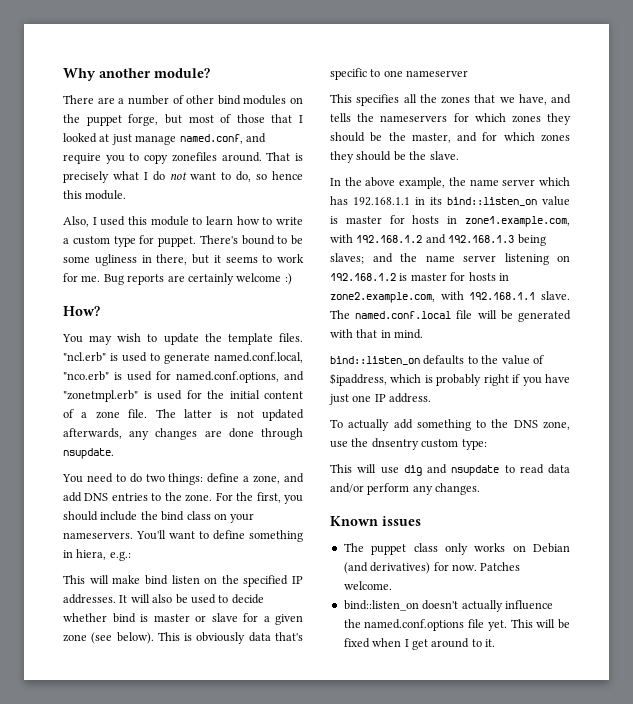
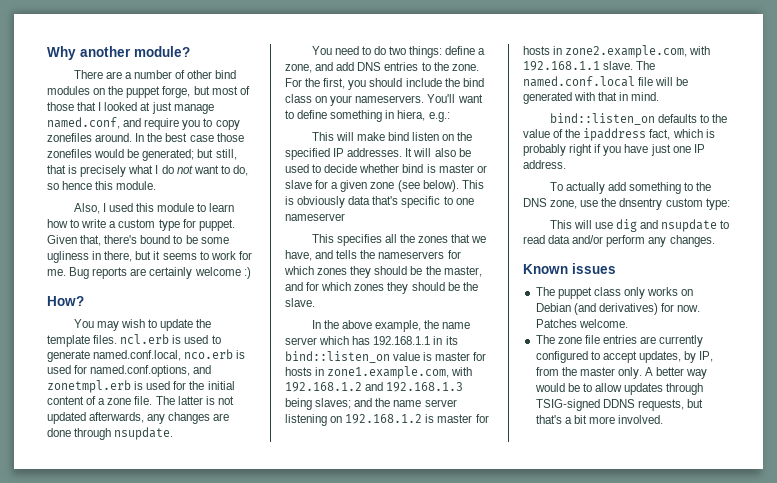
[266,152,291,161] That -> [135,133,244,142] [47,149,237,161] [47,165,66,174] In the best case those zonefiles would be generated; but still, that
[199,235,238,244] There's -> [47,235,138,246] Given that, there's
[63,352,106,362] "ncl.erb" -> [120,334,170,344] ncl.erb
[63,371,109,381] "nco.erb" -> [184,349,234,359] nco.erb
[63,390,138,402] "zonetmpl.erb" -> [47,380,131,393] zonetmpl.erb
[330,373,387,386] $ipaddress, -> [565,128,671,141] the ipaddress fact,
[343,600,553,612] [343,619,570,631] [343,638,495,650] bind::listen_on doesn't actually influence the named.conf.options file yet. This will be fixed when I get around to it. -> [535,335,704,347] [535,351,714,363] [535,367,708,379] [534,383,704,395] [535,399,703,411] [535,415,664,424] The zone file entries are currently configured to accept updates, by IP, from the master only. A better way would be to allow updates through TSIG-signed DDNS requests, but that's a bit more involved.

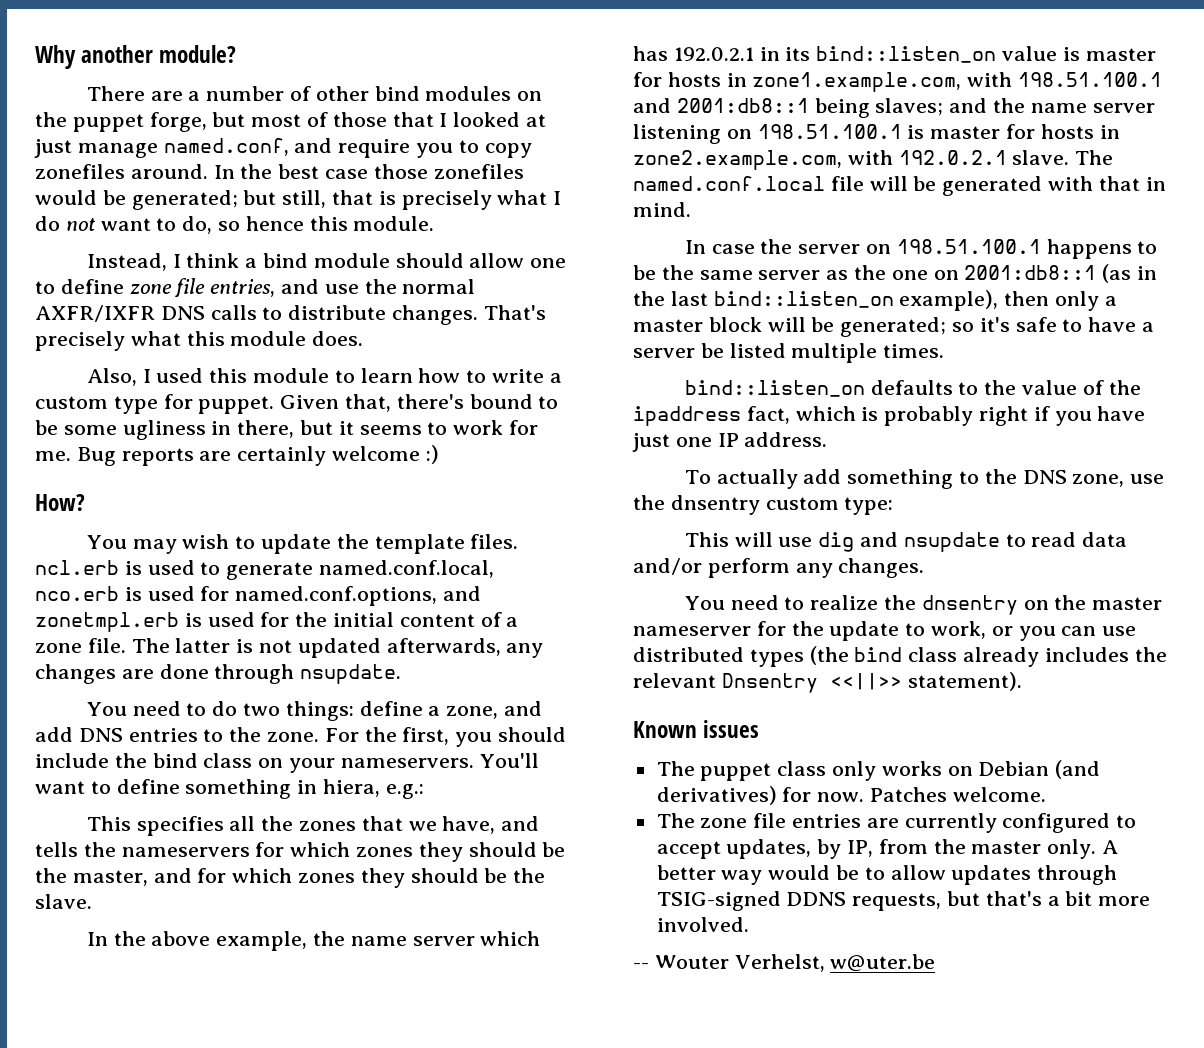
(157, 185) none -> [86,253,567,271] [35,278,476,298] [35,305,546,325] [35,331,364,351] // Instead, I think a bind module should allow one to define zone file entries, and use the normal AXFR/IXFR DNS calls to distribute changes. That's precisely what this module does.
[311,132,473,141] [285,148,471,160] [285,164,487,173] [285,180,484,192] [285,196,474,208] [285,213,345,221] // This will make bind listen on the specified IP addresses. It will also be used to decide whether bind is master or slave for a given zone (see below). This is obviously data that's specific to one nameserver -> (424, 791) none
[373,336,431,345] 192.168.1.1 -> [673,47,754,61] 192.0.2.1
[285,382,464,392] 192.168.1.2 and 192.168.1.3 -> [1018,72,1163,87] [633,98,809,113] 198.51.100.1 and 2001:db8::1
[345,414,423,424] 192.168.1.2 -> [757,124,902,139] 198.51.100.1
[523,61,600,71] 192.168.1.1 -> [898,150,1007,165] 192.0.2.1
(660, 96) none -> [684,239,1158,259] [633,264,1158,283] [633,290,1117,311] [633,317,1155,337] [633,343,945,363] // In case the server on 198.51.100.1 happens to be the same server as the one on 2001:db8::1 (as in the last bind::listen_on example), then only a master block will be generated; so it's safe to have a server be listed multiple times.
(715, 241) none -> [684,595,1163,615] [633,621,1137,641] [633,646,1167,667] [633,672,1022,693] // You need to realize the dnsentry on the master nameserver for the update to work, or you can use distributed types (the bind class already includes the relevant Dnsentry <<||>> statement).
(664, 419) none -> [633,954,936,972] // -- Wouter Verhelst, w@uter.be

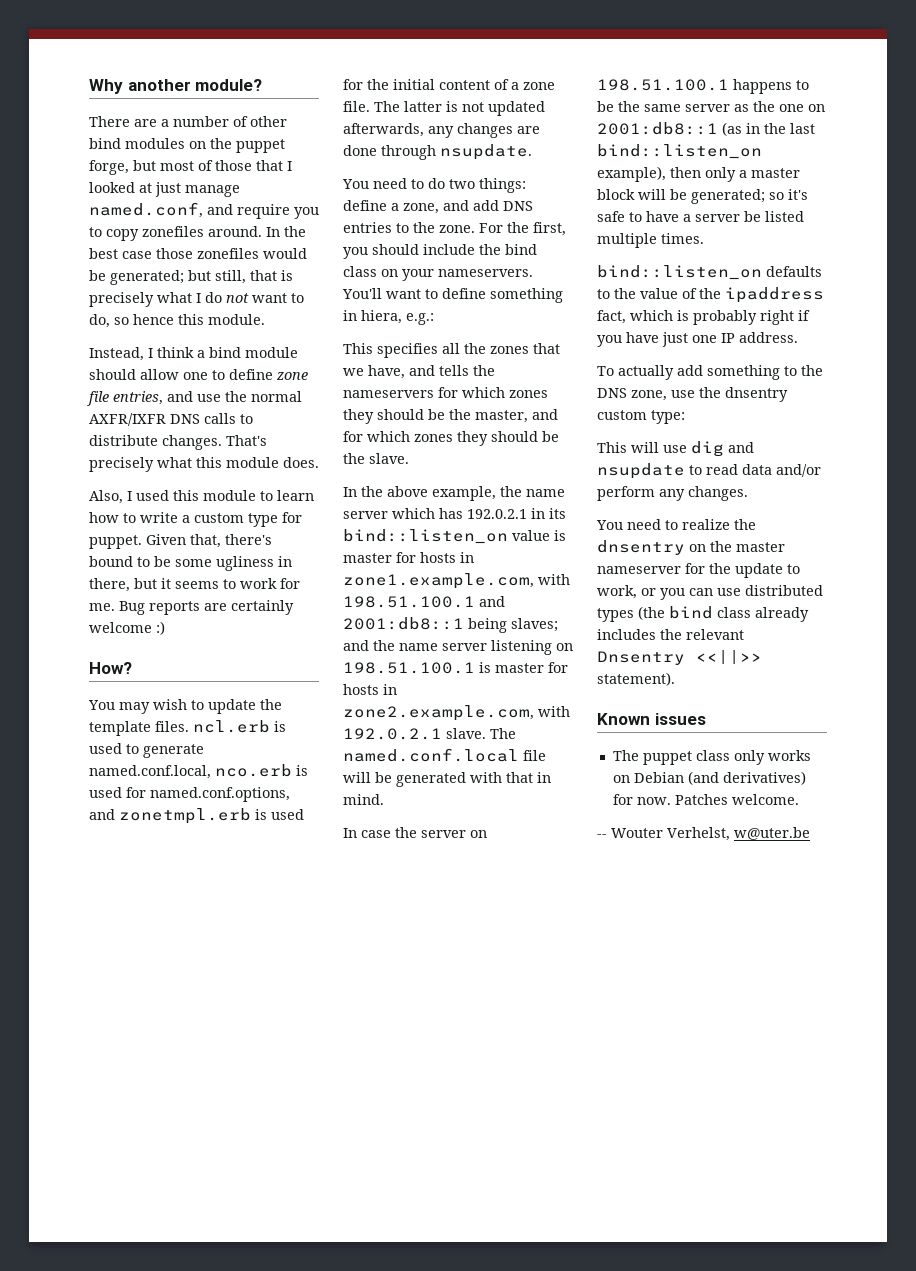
[656,813,1137,833] [656,839,1119,859] [656,865,1118,885] [656,891,1151,911] [656,917,749,932] // The zone file entries are currently configured to accept updates, by IP, from the master only. A better way would be to allow updates through TSIG-signed DDNS requests, but that's a bit more involved. -> (799, 799) none

